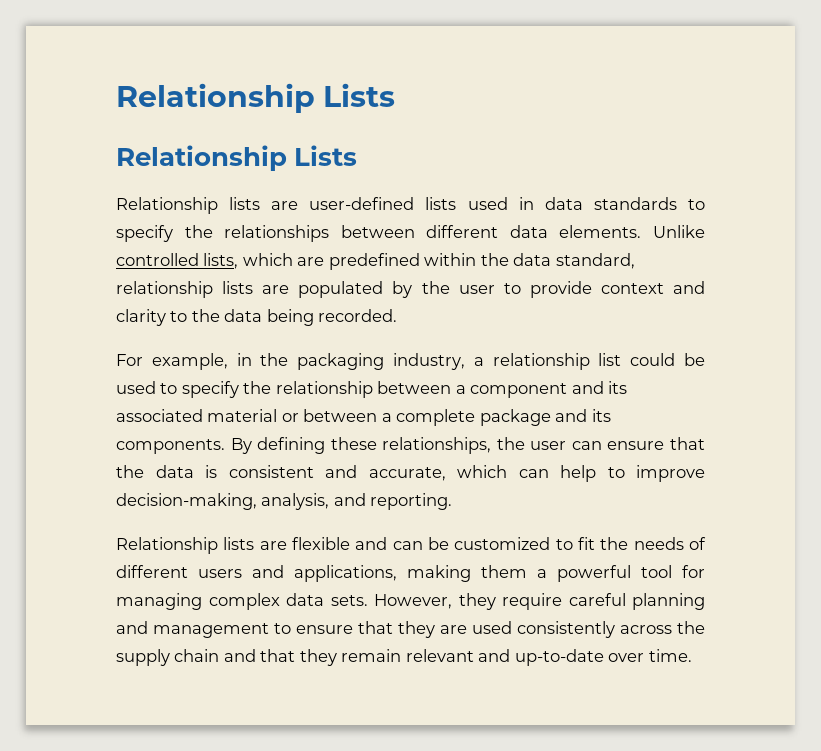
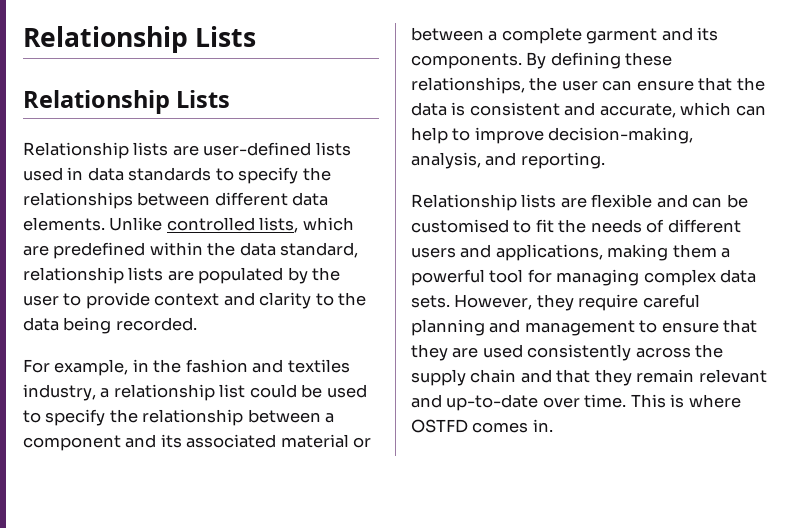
[297,353,385,370] packaging -> [185,359,350,373] fashion and textiles
[479,409,551,426] package -> [586,28,658,44] garment
[454,537,551,550] customized -> [411,219,509,233] customised
(692, 655) none -> [630,394,741,408] [411,419,553,433] This is where OSTFD comes in.

